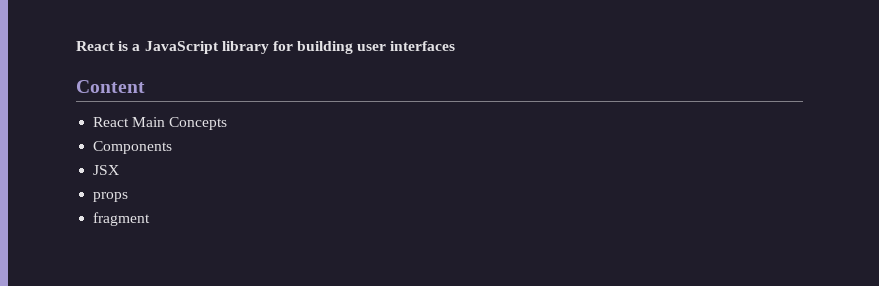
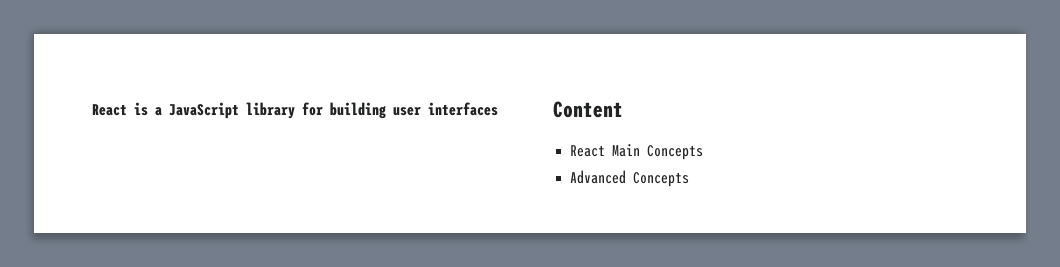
[93,141,173,154] [93,165,120,175] [93,192,129,202] [93,212,151,226] Components // JSX // props // fragment -> [570,170,690,187] Advanced Concepts

